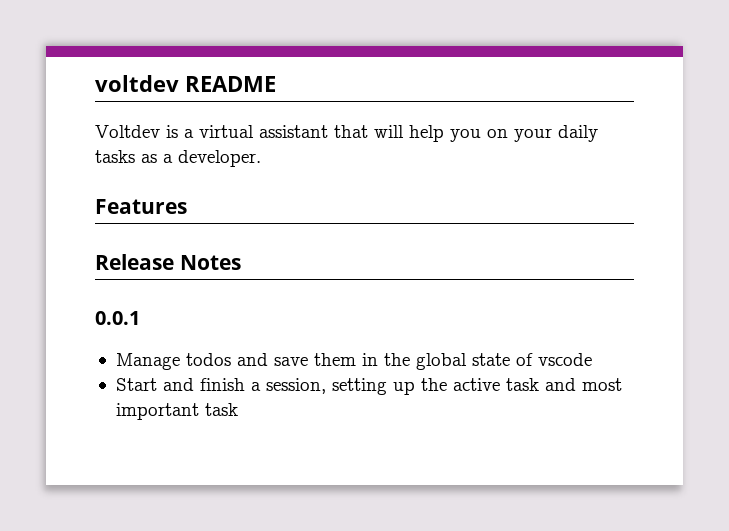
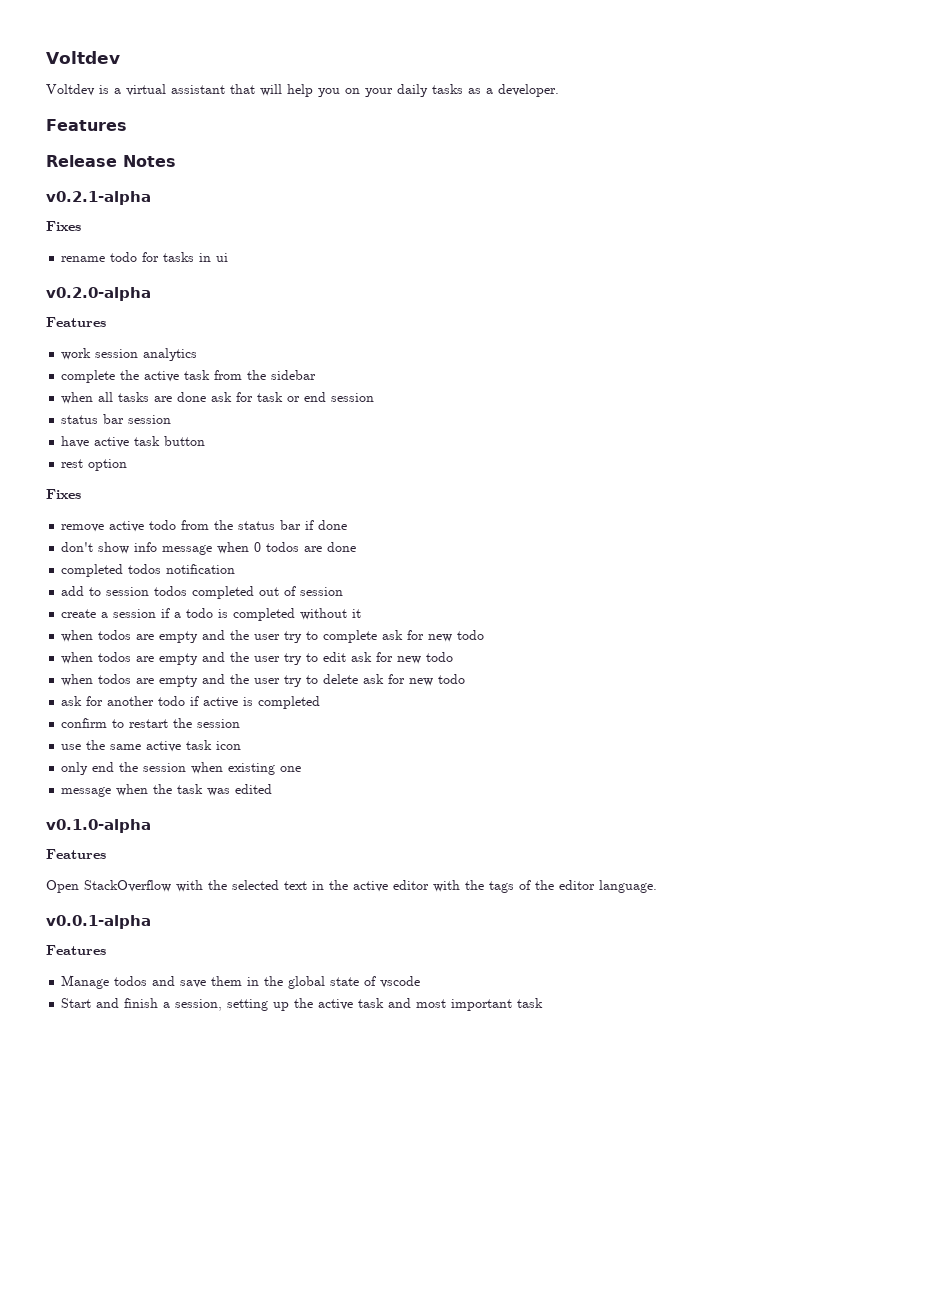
[95,75,276,92] voltdev README -> [46,51,120,64] Voltdev
[95,311,140,325] 0.0.1 -> [46,191,151,205] [46,221,81,231] [61,252,229,262] [46,287,151,301] [46,317,106,327] [61,348,198,361] [61,370,317,383] [61,392,375,404] [61,414,172,424] [61,436,206,448] [61,459,128,471] [46,489,81,499] [61,520,348,532] [61,542,357,555] [61,564,236,577] [61,586,344,599] [61,608,362,621] [61,630,485,643] [61,652,454,665] [61,674,466,687] [61,696,321,709] [61,718,241,728] [61,740,242,752] [61,762,302,775] [61,784,273,797] [46,819,151,833] [46,849,106,859] [46,880,657,893] [46,915,151,929] [46,945,106,955] v0.2.1-alpha // Fixes // rename todo for tasks in ui // v0.2.0-alpha // Features // work session analytics // complete the active task from the sidebar // when all tasks are done ask for task or end session // status bar session // have active task button // rest option // Fixes // remove active todo from the status bar if done // don't show info message when 0 todos are done // completed todos notification // add to session todos completed out of session // create a session if a todo is completed without it // when todos are empty and the user try to complete ask for new todo // when todos are empty and the user try to edit ask for new todo // when todos are empty and the user try to delete ask for new todo // ask for another todo if active is completed // confirm to restart the session // use the same active task icon // only end the session when existing one // message when the task was edited // v0.1.0-alpha // Features // Open StackOverflow with the selected text in the active editor with the tags of the editor language. // v0.0.1-alpha // Features

